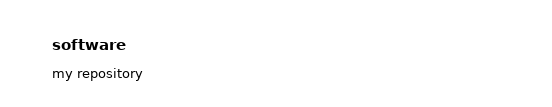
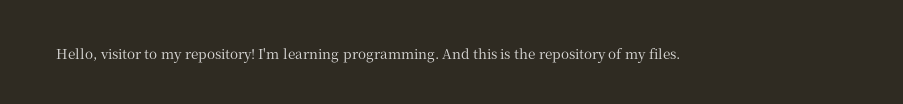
[52,39,126,50] [52,68,143,81] software // my repository -> [56,48,680,63] Hello, visitor to my repository! I'm learning programming. And this is the repository of my files.

